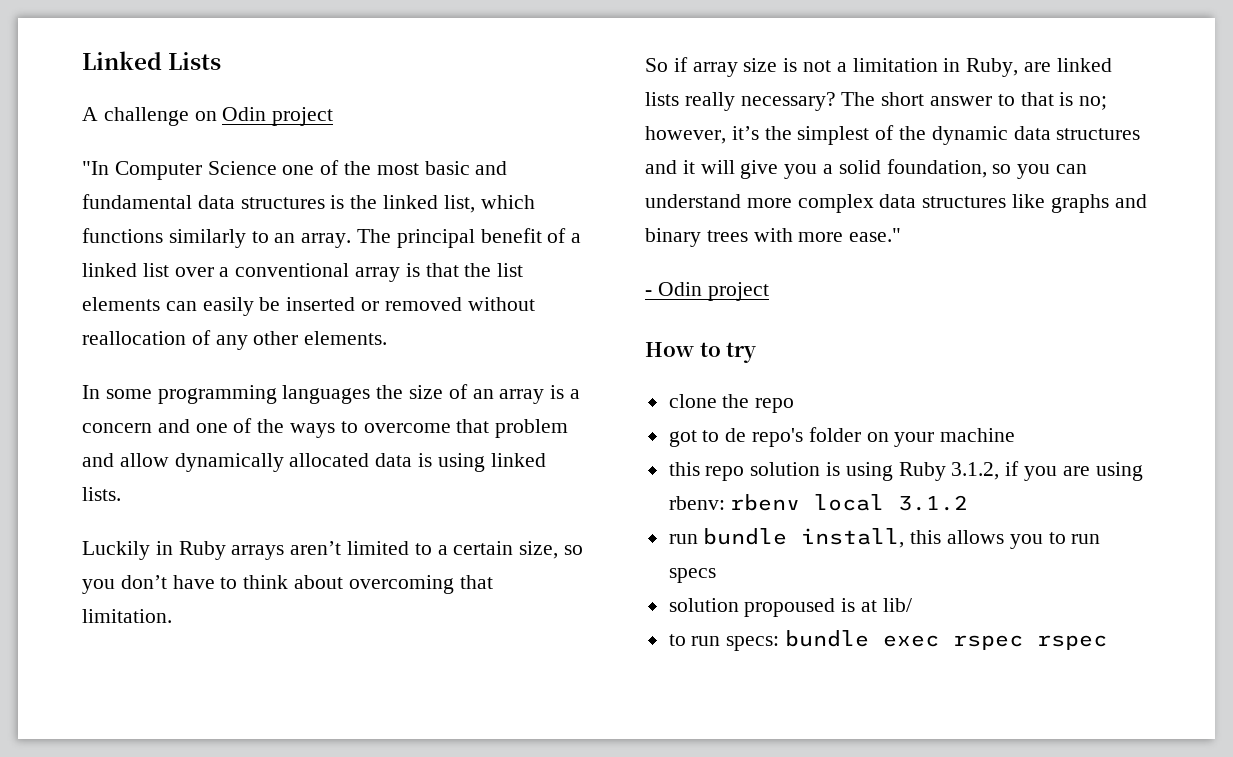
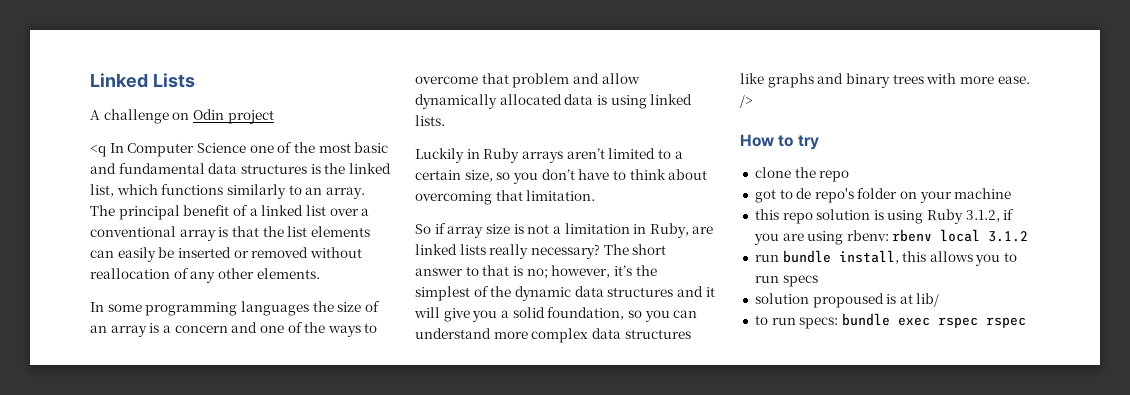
[82,161,109,175] "In -> [90,143,124,157] <q In
[849,228,902,242] [645,282,769,301] ease." // - Odin project -> [997,76,1030,84] [740,95,753,108] ease. />

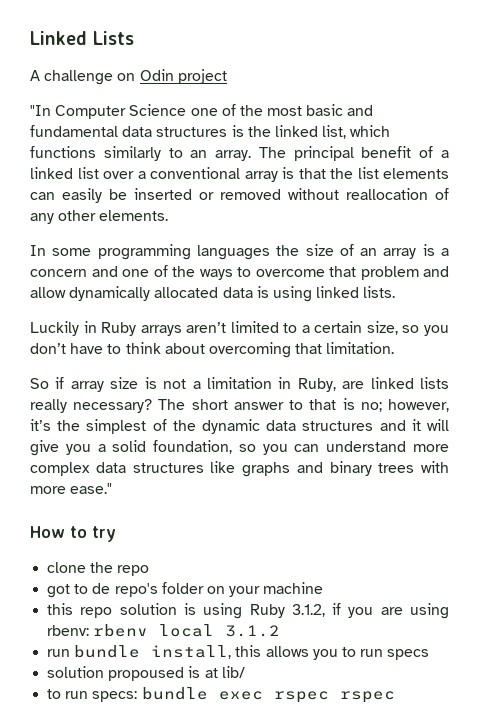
[90,143,124,157] <q In -> [30,105,51,116] "In
[997,76,1030,84] [740,95,753,108] ease. /> -> [70,483,113,494] ease."

